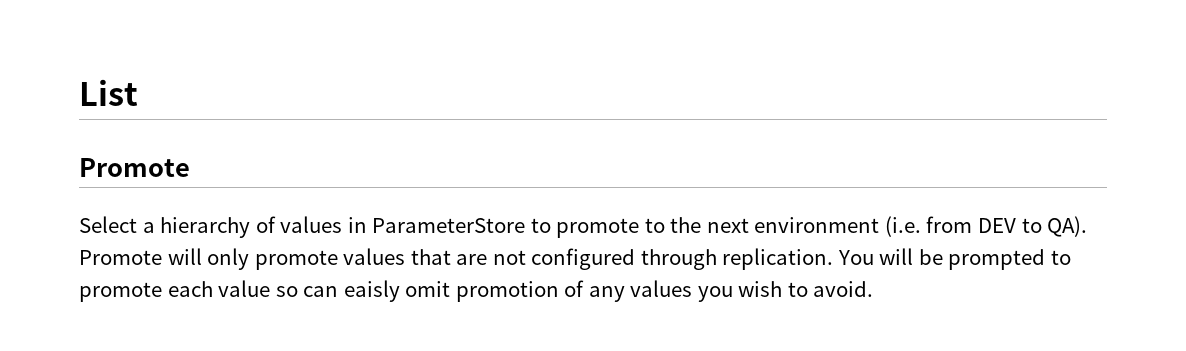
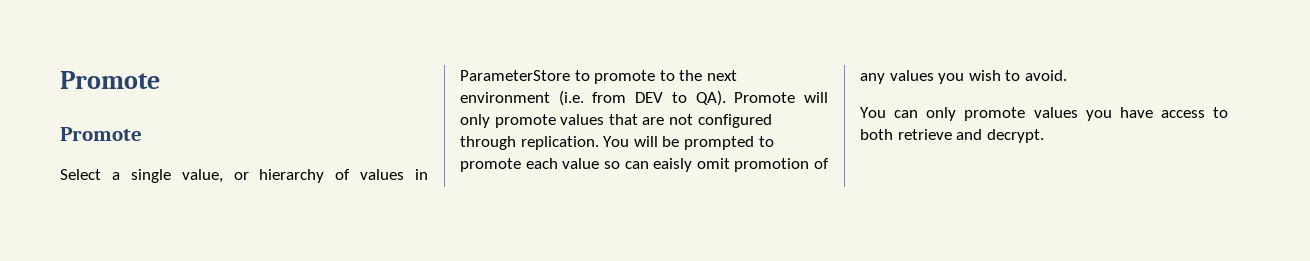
[79,79,138,106] List -> [60,71,160,89] Promote
(155, 227) none -> [130,169,249,183] single value, or
(874, 289) none -> [860,107,1228,121] [860,129,1044,143] // You can only promote values you have access to both retrieve and decrypt.

